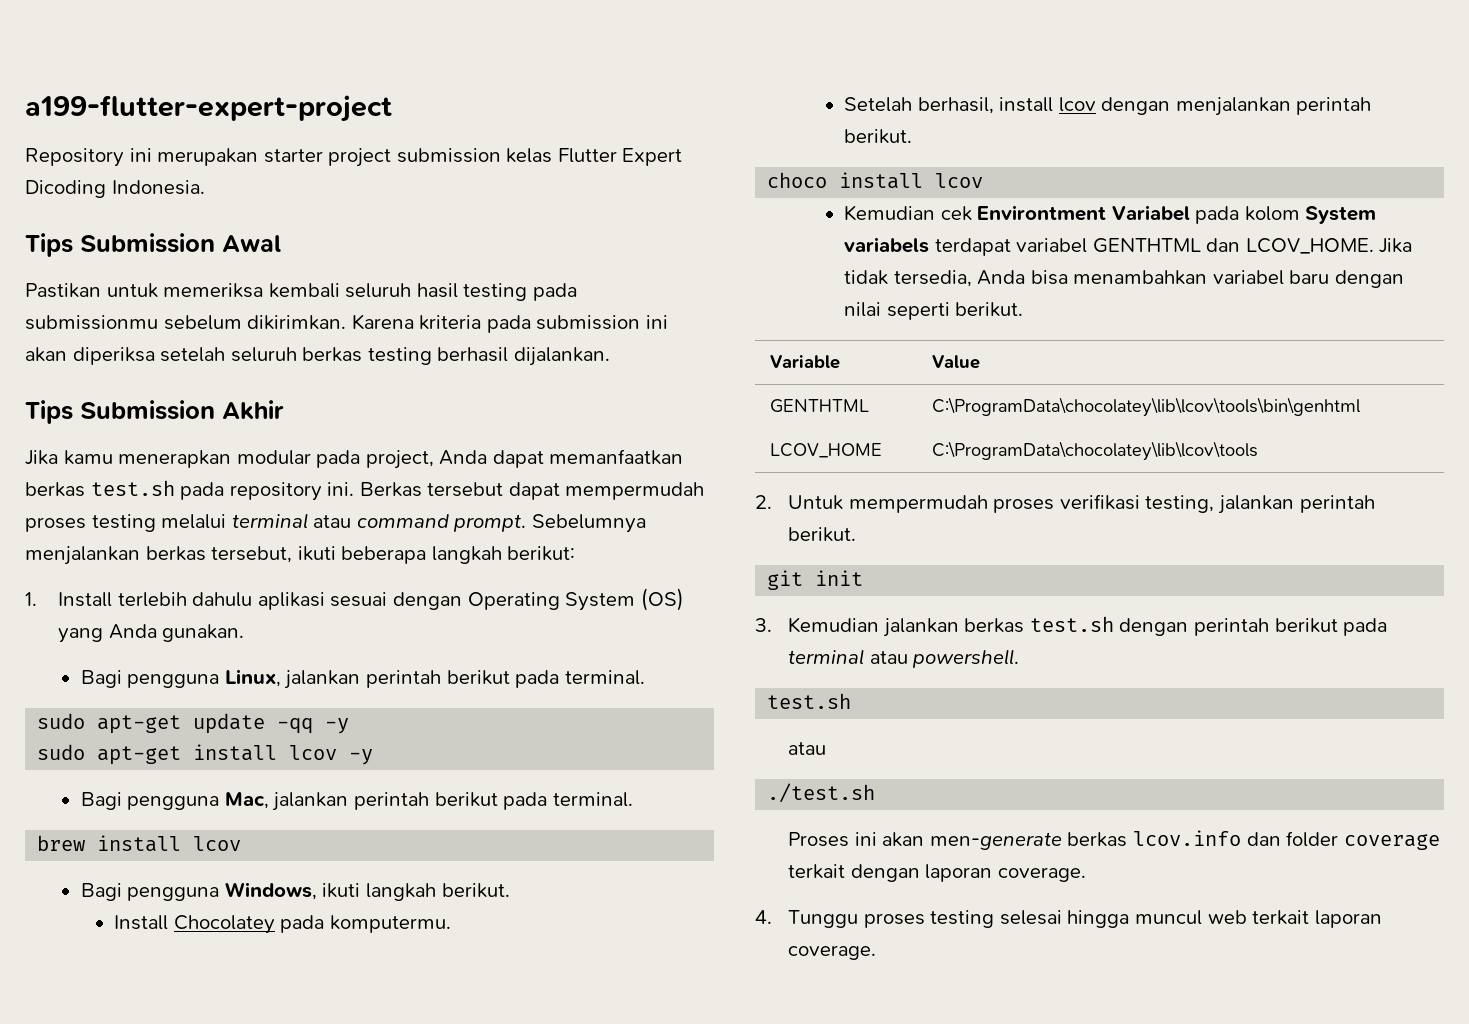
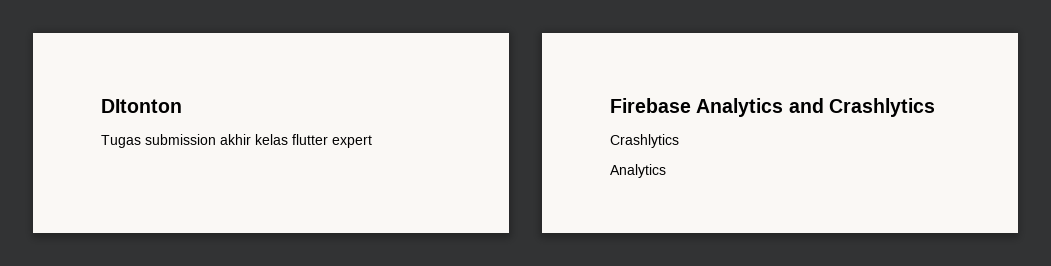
[25,95,392,122] [25,148,683,167] [25,180,205,198] [25,233,281,257] [25,283,577,301] [25,314,668,333] [25,347,610,366] [25,400,284,424] [25,449,684,469] [25,480,705,501] [25,513,646,533] [25,546,576,565] [25,588,684,611] [58,624,245,643] [80,669,645,689] [37,713,350,734] [37,744,374,765] [80,792,633,811] [37,835,242,852] [80,882,510,901] [114,915,451,934] [844,97,1372,116] [844,129,913,144] [767,172,984,189] [844,205,1377,224] [844,237,1413,256] [844,270,1404,288] [844,302,1024,320] [769,355,840,369] [931,355,980,369] [769,399,869,413] [931,397,1360,417] [769,443,882,458] [931,441,1258,461] [755,494,1375,514] [788,527,857,542] [767,570,864,590] [755,616,1388,637] [788,649,1020,668] [767,693,852,709] [788,742,827,755] [767,783,876,803] [788,830,1440,850] [788,864,1086,882] [755,910,1382,928] [788,945,877,960] a199-flutter-expert-project // Repository ini merupakan starter project submission kelas Flutter Expert Dicoding Indonesia. // Tips Submission Awal // Pastikan untuk memeriksa kembali seluruh hasil testing pada submissionmu sebelum dikirimkan. Karena kriteria pada submission ini akan diperiksa setelah seluruh berkas testing berhasil dijalankan. // Tips Submission Akhir // Jika kamu menerapkan modular pada project, Anda dapat memanfaatkan berkas test.sh pada repository ini. Berkas tersebut dapat mempermudah proses testing melalui terminal atau command prompt. Sebelumnya menjalankan berkas tersebut, ikuti beberapa langkah berikut: // 1. Install terlebih dahulu aplikasi sesuai dengan Operating System (OS) yang Anda gunakan. // Bagi pengguna Linux, jalankan perintah berikut pada terminal. // sudo apt-get update -qq -y // sudo apt-get install lcov -y // Bagi pengguna Mac, jalankan perintah berikut pada terminal. // brew install lcov // Bagi pengguna Windows, ikuti langkah berikut. // Install Chocolatey pada komputermu. // Setelah berhasil, install lcov dengan menjalankan perintah berikut. // choco install lcov // Kemudian cek Environtment Variabel pada kolom System variabels terdapat variabel GENTHTML dan LCOV_HOME. Jika tidak tersedia, Anda bisa menambahkan variabel baru dengan nilai seperti berikut. // Variable | Value // GENTHTML | C:\ProgramData\chocolatey\lib\lcov\tools\bin\genhtml // LCOV_HOME | C:\ProgramData\chocolatey\lib\lcov\tools // 2. Untuk mempermudah proses verifikasi testing, jalankan perintah berikut. // git init // 3. Kemudian jalankan berkas test.sh dengan perintah berikut pada terminal atau powershell. // test.sh // atau // ./test.sh // Proses ini akan men-generate berkas lcov.info dan folder coverage terkait dengan laporan coverage. // 4. Tunggu proses testing selesai hingga muncul web terkait laporan coverage. -> [101,99,182,113] [101,134,372,148] [610,98,935,117] [610,134,679,148] [610,164,666,178] DItonton // Tugas submission akhir kelas flutter expert // Firebase Analytics and Crashlytics // Crashlytics // Analytics

